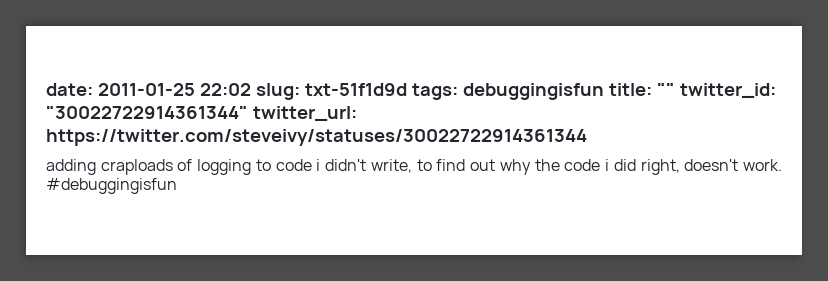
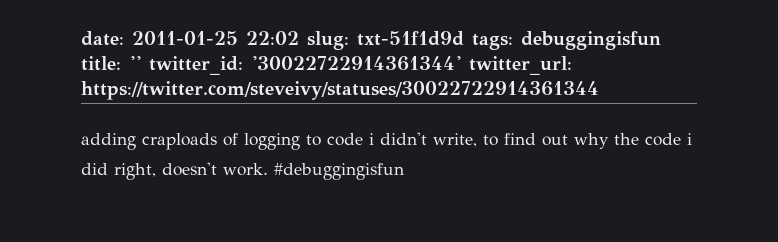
[656,83,776,98] [46,106,248,119] "" twitter_id: "30022722914361344" -> [129,56,461,75] '' twitter_id: '30022722914361344'

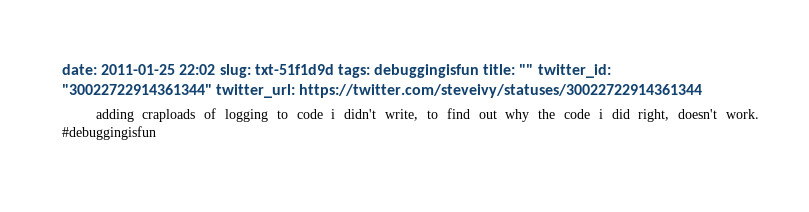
[129,56,461,75] '' twitter_id: '30022722914361344' -> [519,64,611,78] [62,84,212,95] "" twitter_id: "30022722914361344"

